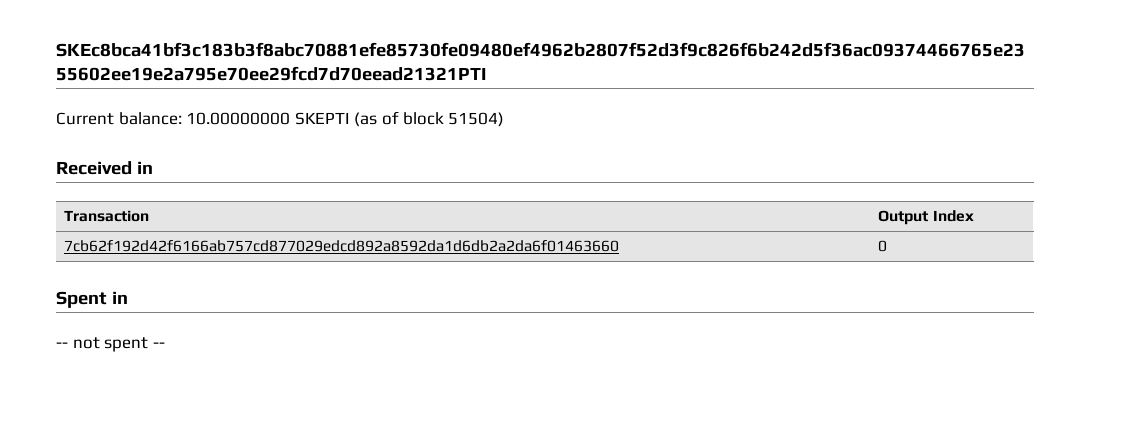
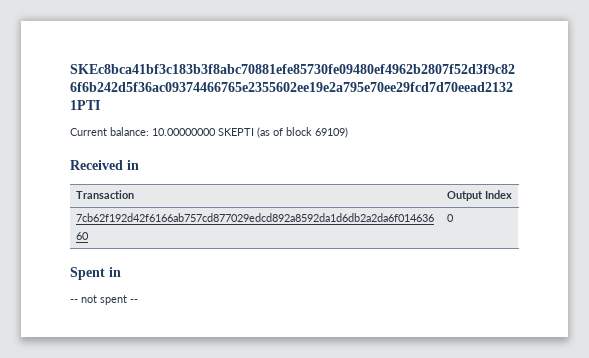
[448,112,505,127] 51504) -> [315,127,348,138] 69109)

